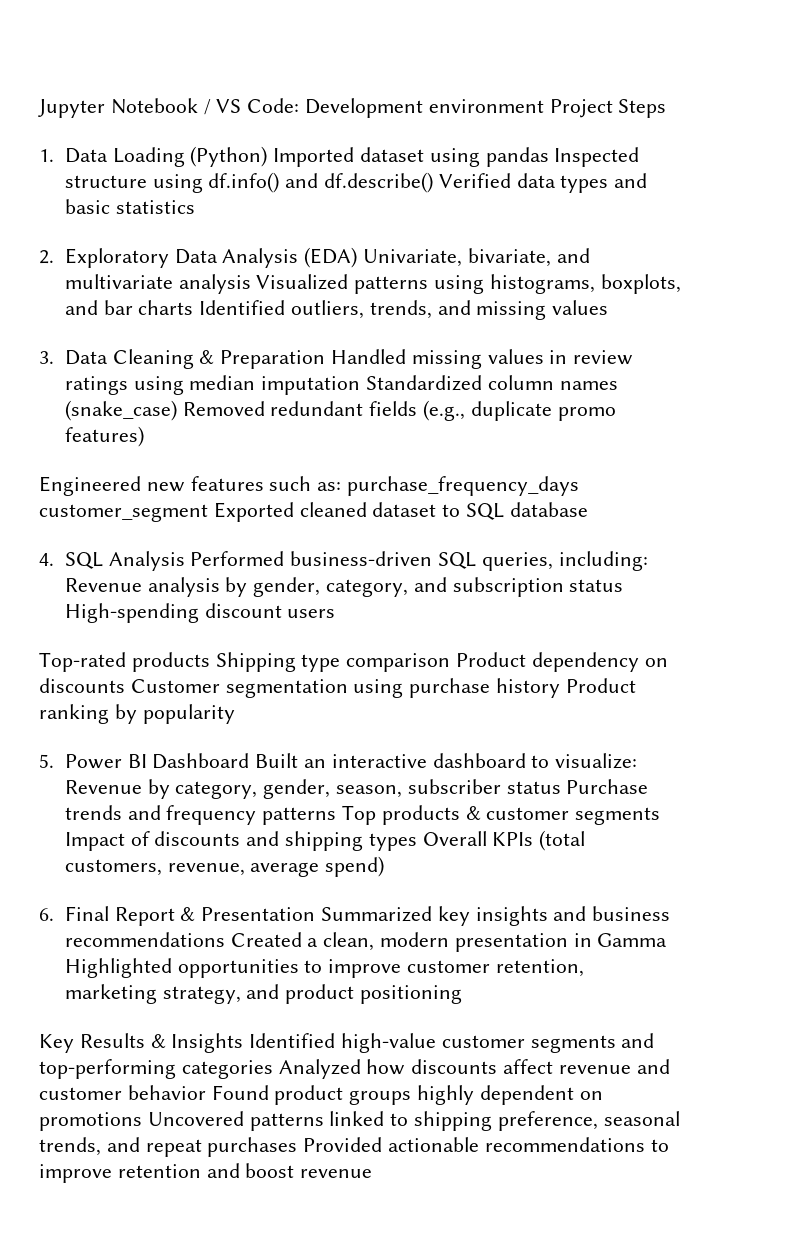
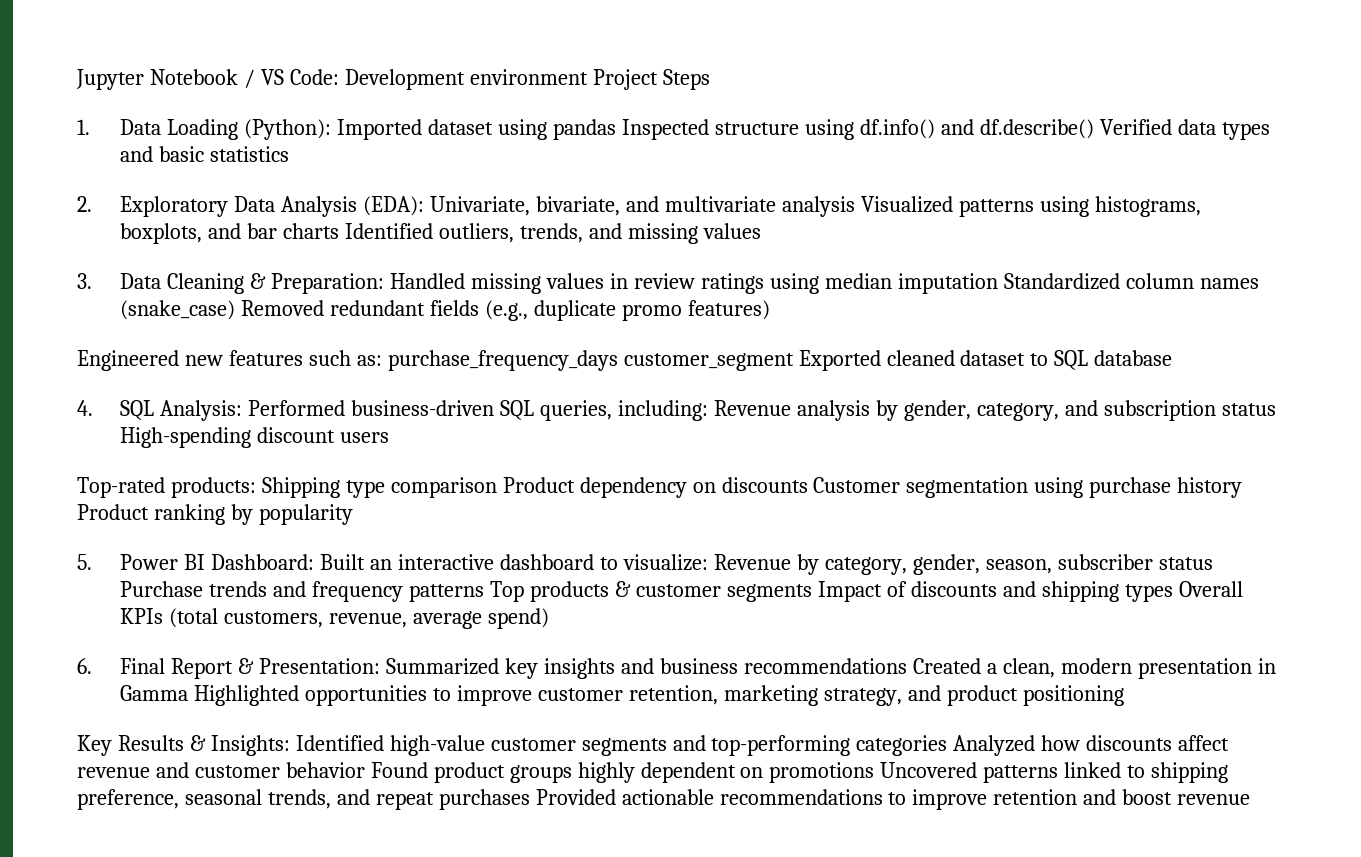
[190,146,268,167] (Python) -> [244,119,332,140] (Python):
[304,247,358,268] (EDA) -> [363,196,425,216] (EDA):
[220,350,326,369] Preparation -> [271,273,385,294] Preparation:
[108,551,185,571] Analysis -> [160,400,243,421] Analysis:
[131,652,210,672] products -> [170,477,256,498] products:
[152,753,250,769] Dashboard -> [211,554,315,570] Dashboard:
[201,907,316,921] Presentation -> [259,658,381,674] Presentation:
[171,1033,244,1053] Insights -> [210,735,290,756] Insights:

